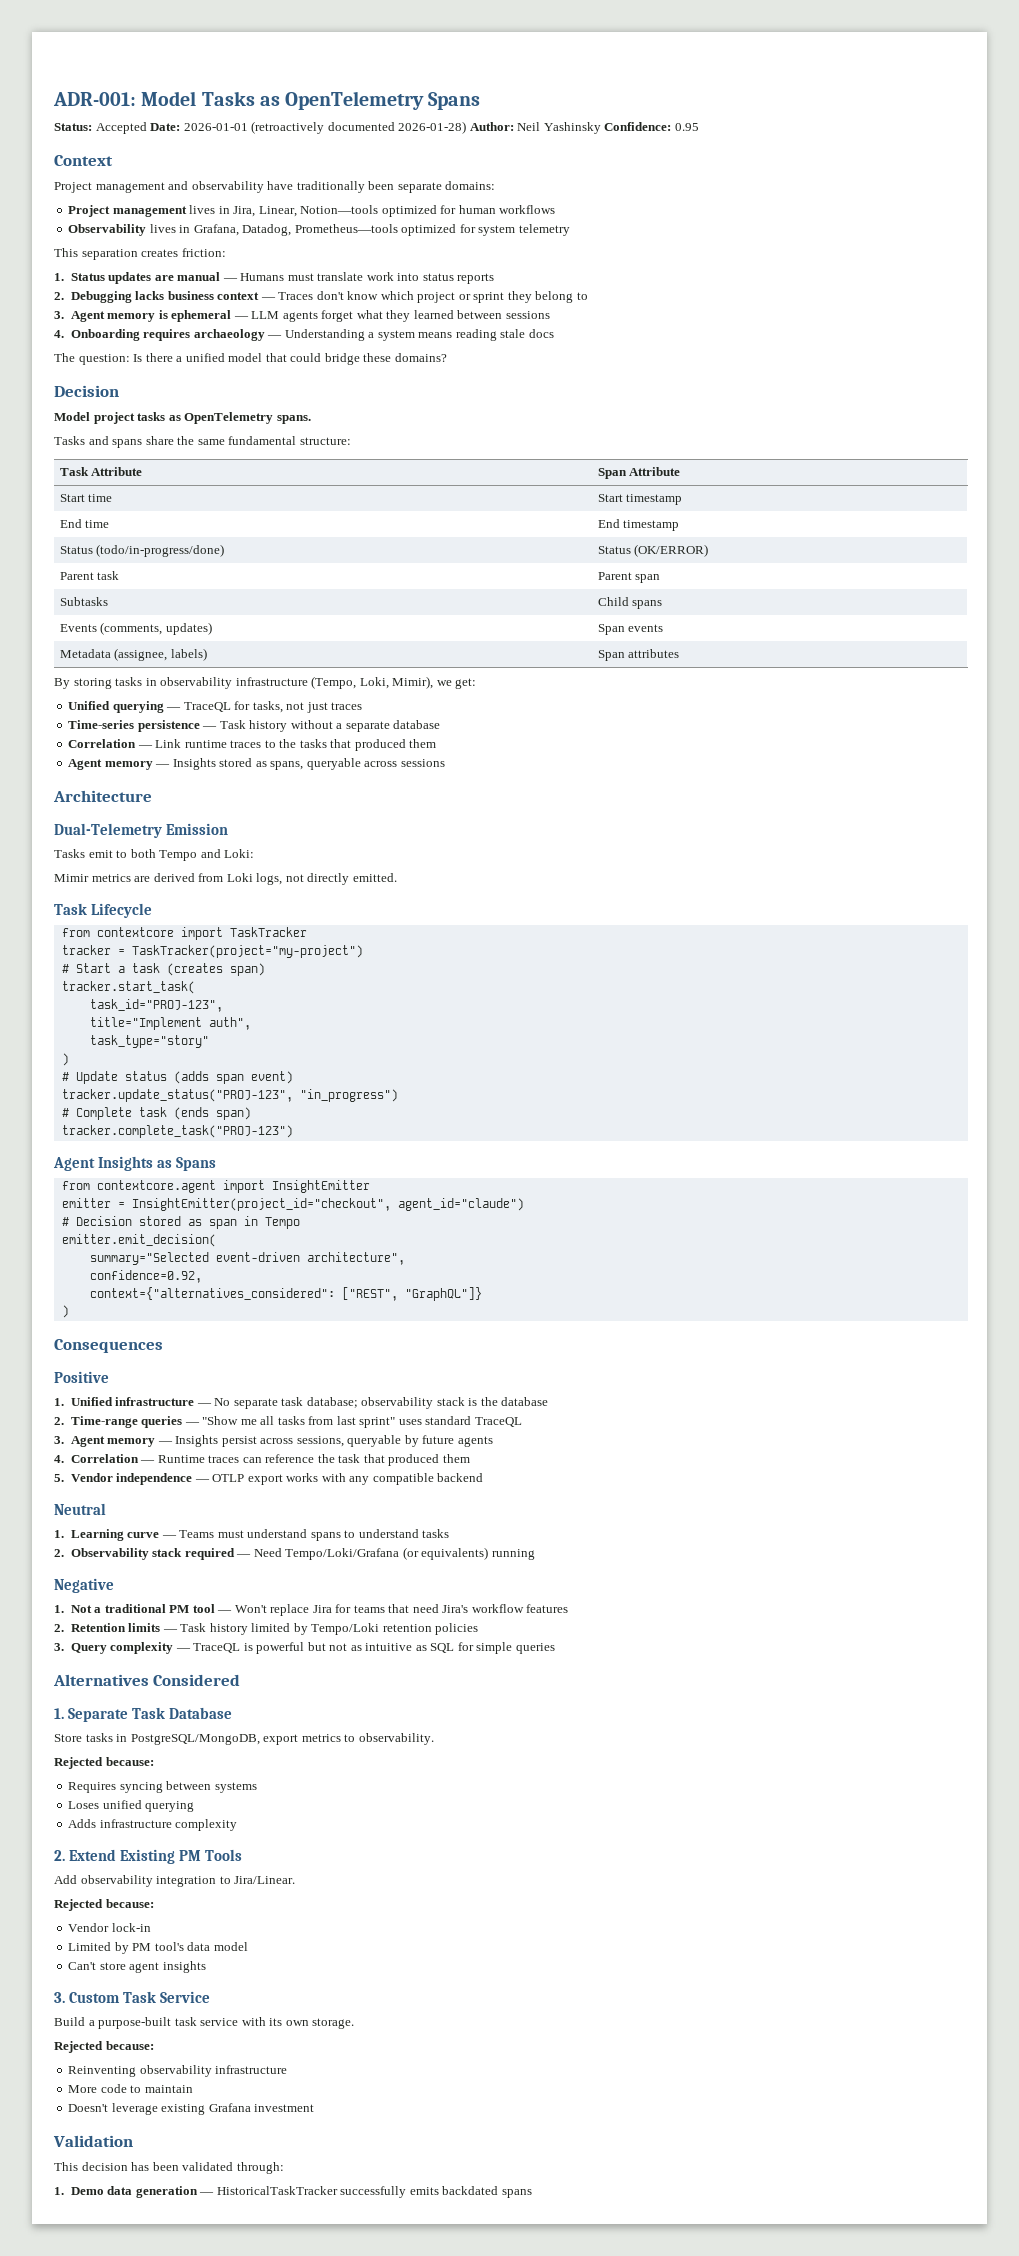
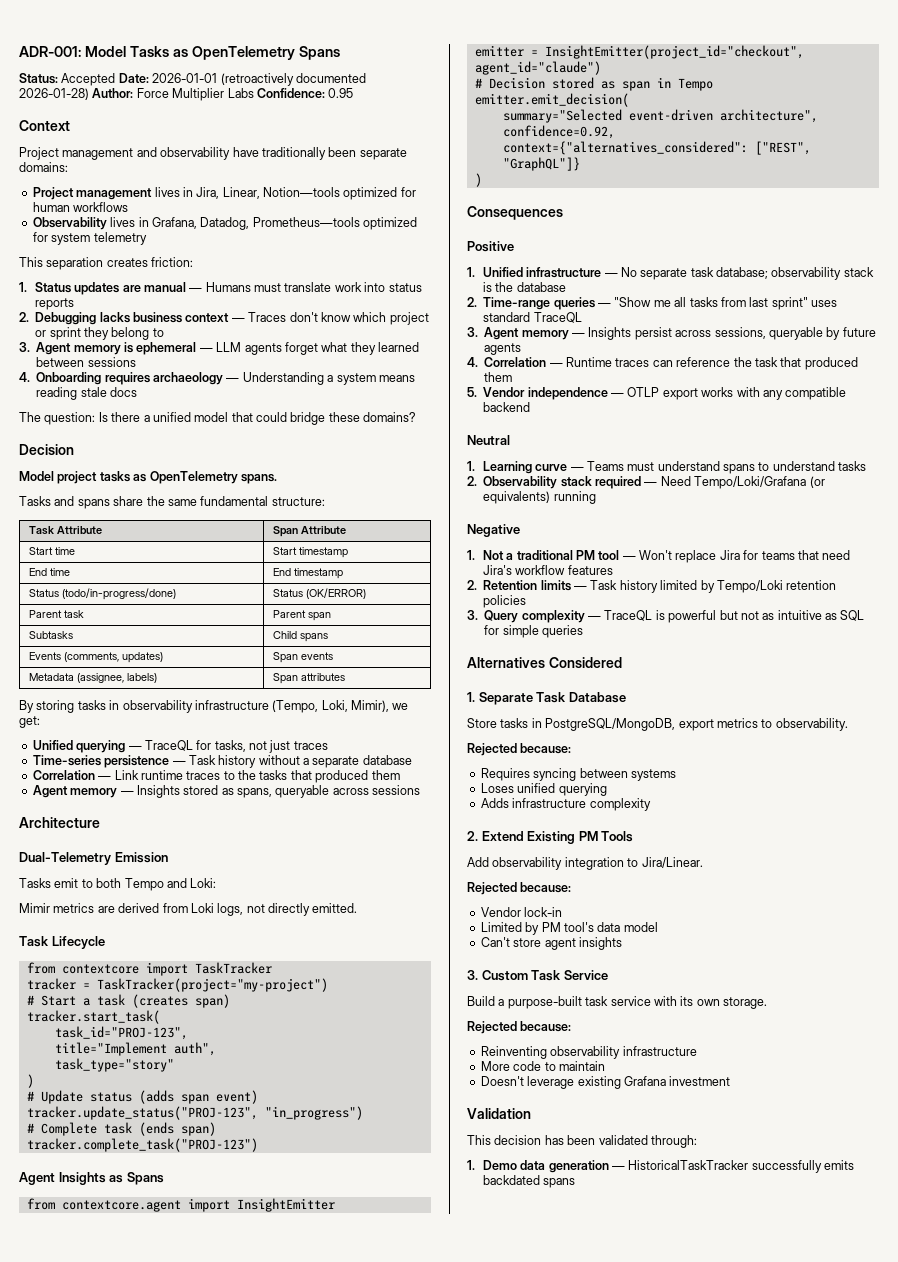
[517,122,601,134] Neil Yashinsky -> [136,88,254,101] Force Multiplier Labs

